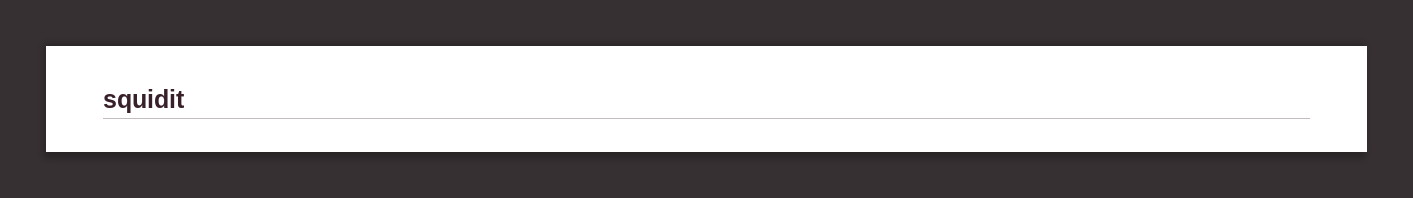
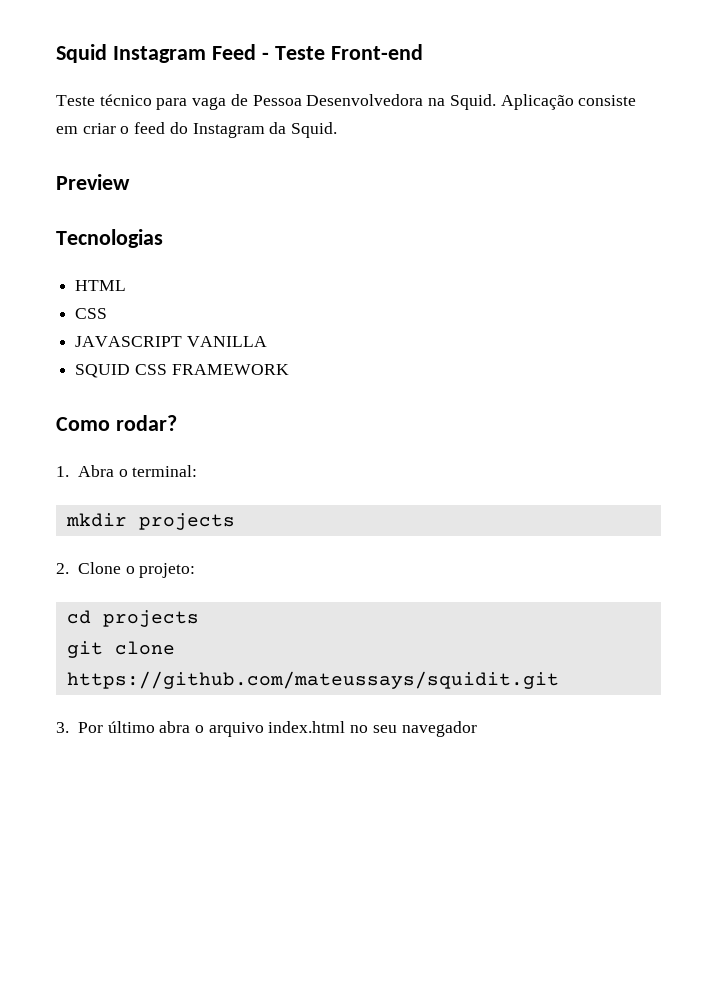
[103,89,185,113] squidit -> [56,44,423,63] [56,94,637,110] [56,122,338,138] [56,174,130,190] [56,229,163,248] [75,280,127,291] [75,308,108,319] [75,336,267,347] [75,364,289,378] [56,415,177,431] [56,465,198,477] [65,513,235,530] [56,562,196,578] [66,610,199,627] [66,641,175,658] [66,671,559,689] [56,721,477,737] Squid Instagram Feed - Teste Front-end // Teste técnico para vaga de Pessoa Desenvolvedora na Squid. Aplicação consiste em criar o feed do Instagram da Squid. // Preview // Tecnologias // HTML // CSS // JAVASCRIPT VANILLA // SQUID CSS FRAMEWORK // Como rodar? // 1. Abra o terminal: // mkdir projects // 2. Clone o projeto: // cd projects // git clone https://github.com/mateussays/squidit.git // 3. Por último abra o arquivo index.html no seu navegador

